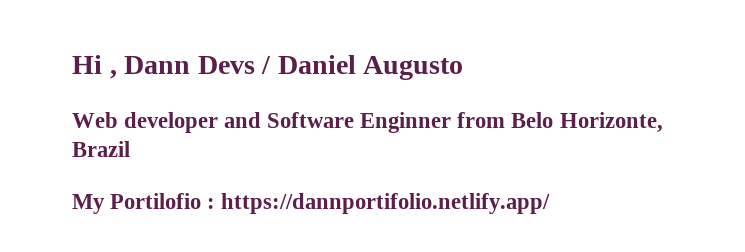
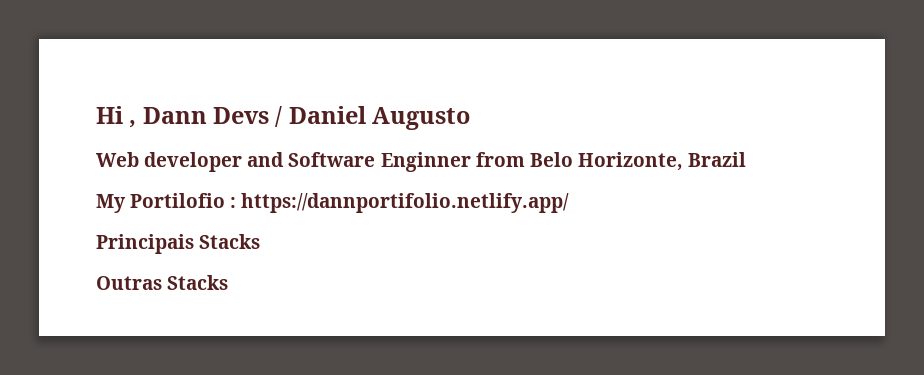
(551, 203) none -> [96,234,261,254] [96,275,229,290] // Principais Stacks // Outras Stacks

